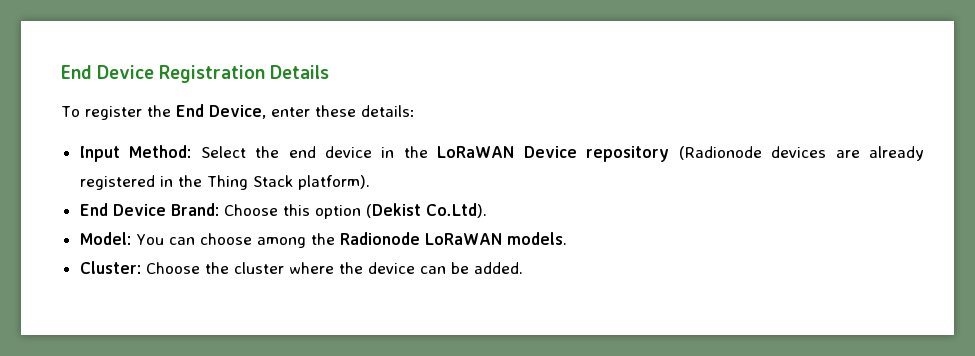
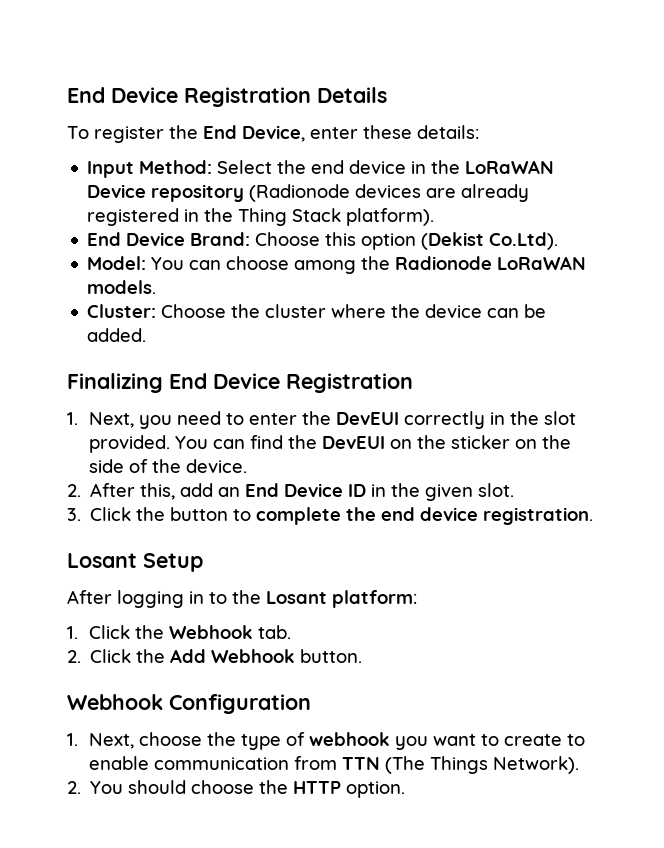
(523, 268) none -> [67,373,413,393] [67,411,577,429] [89,435,572,453] [89,459,248,473] [67,483,515,501] [67,507,594,525] [67,553,203,572] [67,590,417,608] [67,625,292,639] [67,649,363,663] [67,694,311,714] [67,732,586,750] [89,756,580,774] [67,780,406,798] // Finalizing End Device Registration // 1. Next, you need to enter the DevEUI correctly in the slot provided. You can find the DevEUI on the sticker on the side of the device. // 2. After this, add an End Device ID in the given slot. // 3. Click the button to complete the end device registration. // Losant Setup // After logging in to the Losant platform: // 1. Click the Webhook tab. // 2. Click the Add Webhook button. // Webhook Configuration // 1. Next, choose the type of webhook you want to create to enable communication from TTN (The Things Network). // 2. You should choose the HTTP option.

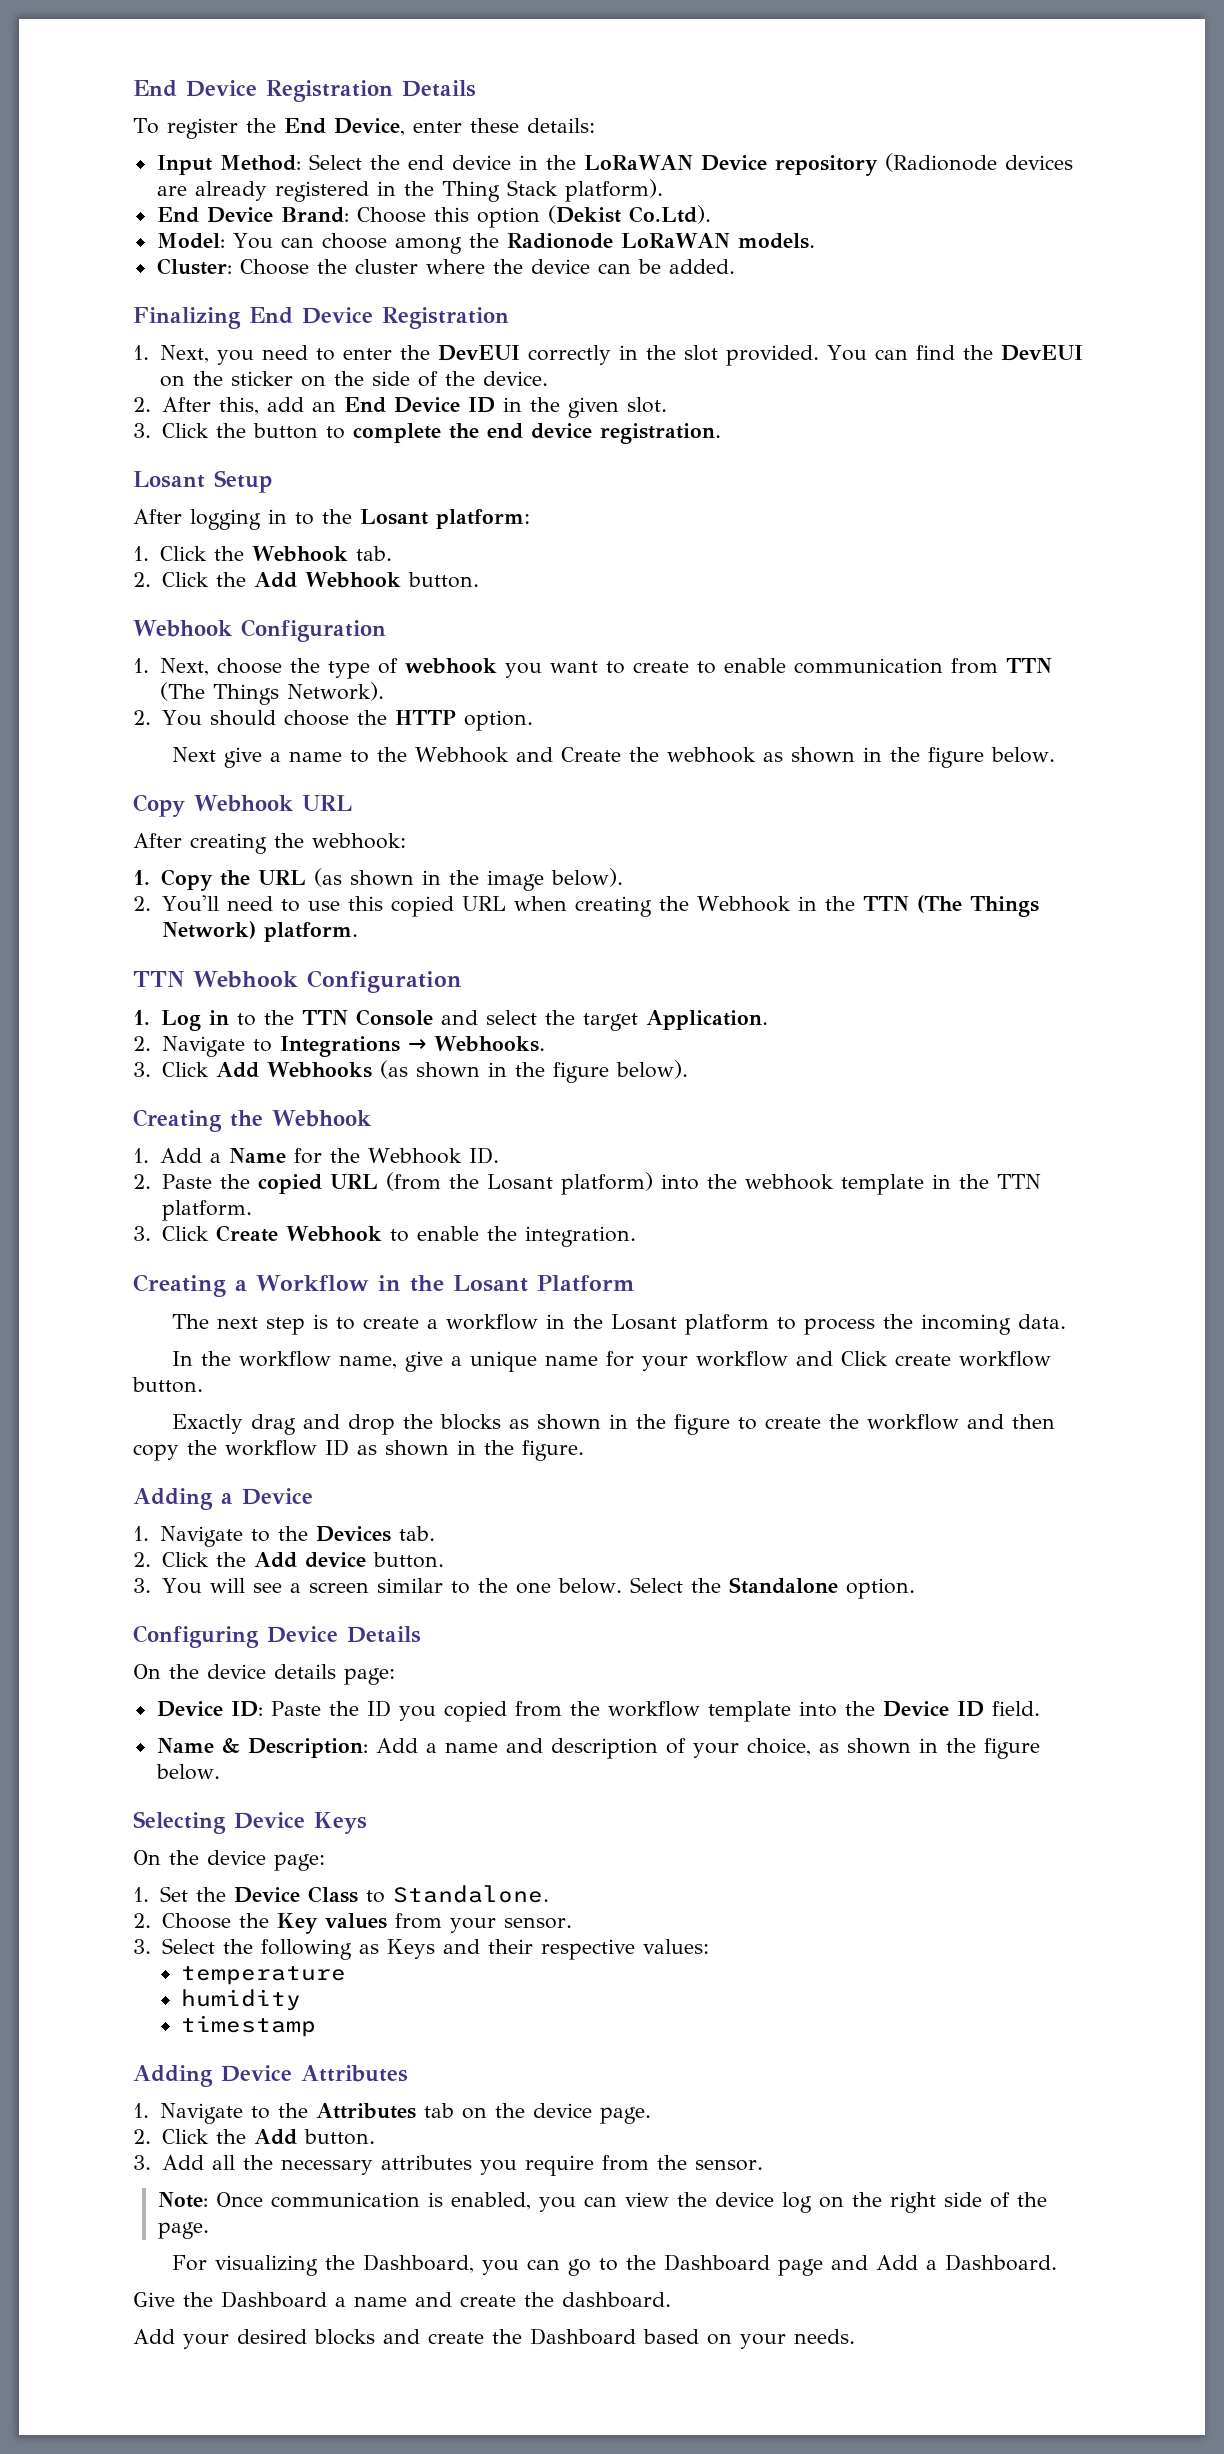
(406, 789) none -> [171,747,1055,768] [133,794,352,817] [133,833,406,854] [133,868,623,891] [133,895,1039,917] [161,921,358,942] [133,970,462,993] [133,1009,768,1031] [133,1036,545,1057] [133,1060,688,1083] [133,1109,371,1132] [133,1147,499,1164] [133,1172,1041,1195] [161,1200,252,1221] [133,1225,636,1247] [133,1274,635,1297] [171,1314,1066,1335] [171,1351,1051,1372] [132,1377,203,1393] [171,1414,1055,1435] [133,1439,584,1461] [133,1488,313,1510] [133,1526,435,1547] [133,1552,444,1568] [133,1577,915,1599] [133,1625,421,1648] [133,1664,395,1685] [156,1700,1040,1722] [156,1738,1040,1759] [155,1764,220,1780] [133,1811,367,1834] [133,1850,325,1871] [133,1885,549,1903] [133,1913,572,1934] [133,1938,709,1960] [181,1966,347,1985] [181,1989,302,2011] [181,2015,317,2037] [133,2065,408,2087] [133,2103,651,2124] [133,2129,375,2145] [133,2155,763,2176] [157,2192,1047,2213] [157,2222,209,2239] [171,2254,1057,2276] [133,2291,671,2308] [133,2328,855,2349] // Next give a name to the Webhook and Create the webhook as shown in the figure below. // Copy Webhook URL // After creating the webhook: // 1. Copy the URL (as shown in the image below). // 2. You'll need to use this copied URL when creating the Webhook in the TTN (The Things Network) platform. // TTN Webhook Configuration // 1. Log in to the TTN Console and select the target Application. // 2. Navigate to Integrations → Webhooks. // 3. Click Add Webhooks (as shown in the figure below). // Creating the Webhook // 1. Add a Name for the Webhook ID. // 2. Paste the copied URL (from the Losant platform) into the webhook template in the TTN platform. // 3. Click Create Webhook to enable the integration. // Creating a Workflow in the Losant Platform // The next step is to create a workflow in the Losant platform to process the incoming data. // In the workflow name, give a unique name for your workflow and Click create workflow button. // Exactly drag and drop the blocks as shown in the figure to create the workflow and then copy the workflow ID as shown in the figure. // Adding a Device // 1. Navigate to the Devices tab. // 2. Click the Add device button. // 3. You will see a screen similar to the one below. Select the Standalone option. // Configuring Device Details // On the device details page: // Device ID: Paste the ID you copied from the workflow template into the Device ID field. // Name & Description: Add a name and description of your choice, as shown in the figure below. // Selecting Device Keys // On the device page: // 1. Set the Device Class to Standalone. // 2. Choose the Key values from your sensor. // 3. Select the following as Keys and their respective values: // temperature // humidity // timestamp // Adding Device Attributes // 1. Navigate to the Attributes tab on the device page. // 2. Click the Add button. // 3. Add all the necessary attributes you require from the sensor. // Note: Once communication is enabled, you can view the device log on the right side of the page. // For visualizing the Dashboard, you can go to the Dashboard page and Add a Dashboard. // Give the Dashboard a name and create the dashboard. // Add your desired blocks and create the Dashboard based on your needs.

